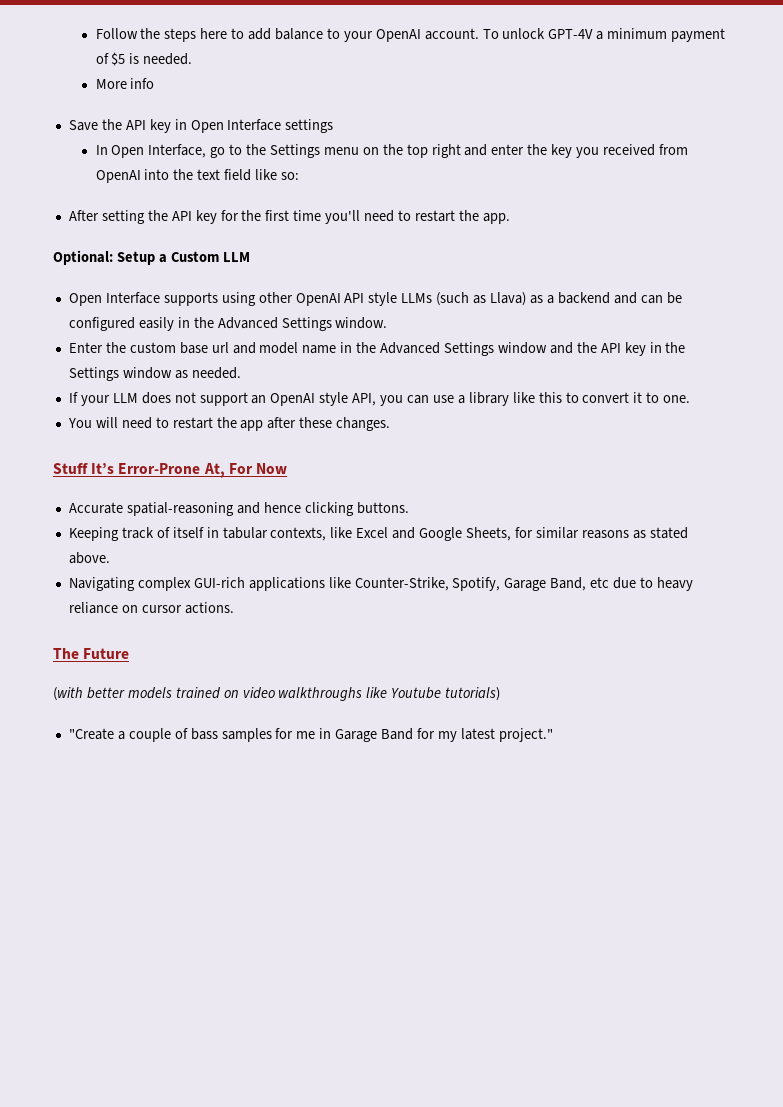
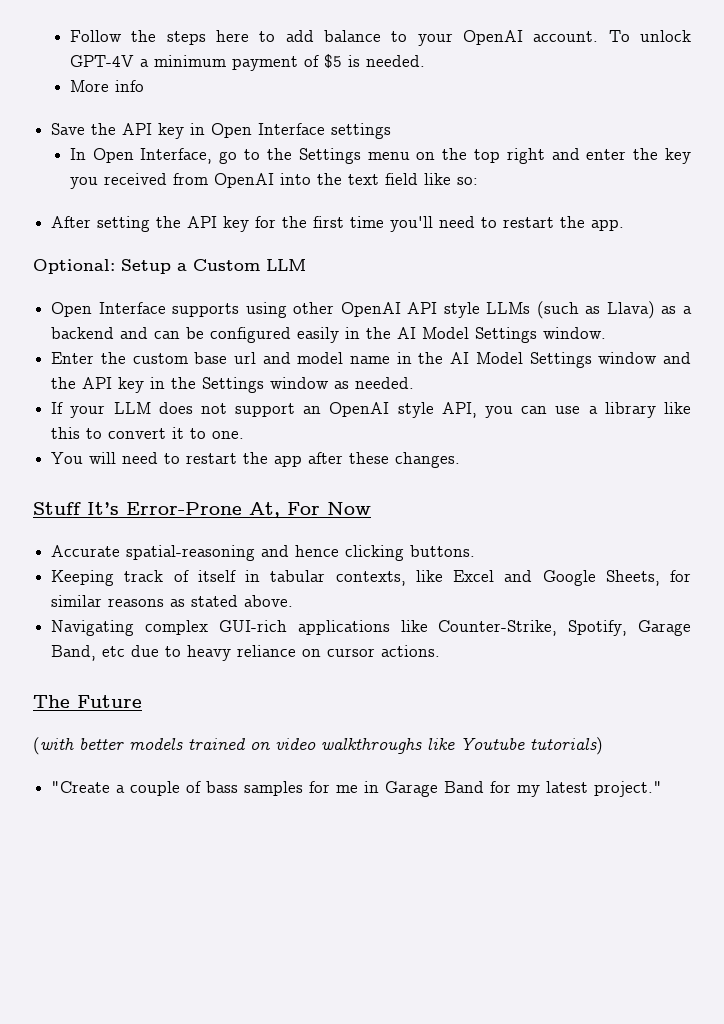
[217,317,278,329] Advanced -> [397,327,470,339] AI Model
[380,342,441,354] Advanced -> [450,352,523,364] AI Model

